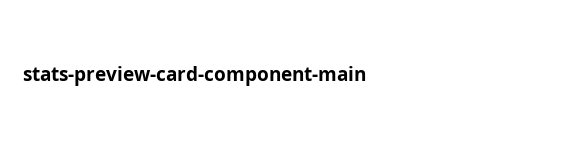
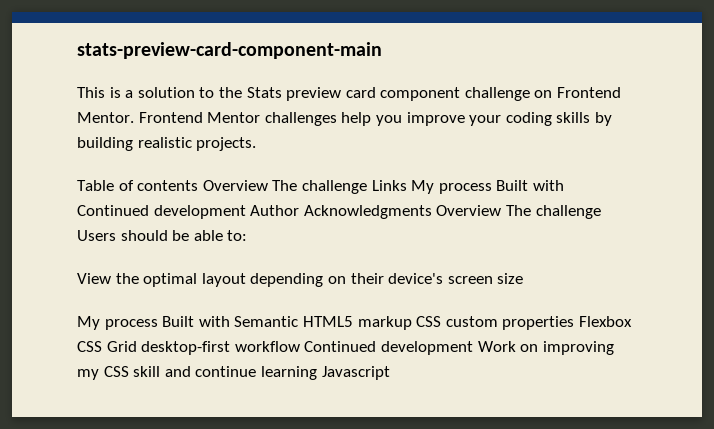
(366, 76) none -> [77,87,622,101] [77,112,612,126] [77,137,257,151] [77,180,564,194] [77,205,601,219] [77,230,248,241] [77,273,524,287] [77,316,632,330] [77,341,614,355] [77,366,390,380] // This is a solution to the Stats preview card component challenge on Frontend Mentor. Frontend Mentor challenges help you improve your coding skills by building realistic projects. // Table of contents Overview The challenge Links My process Built with Continued development Author Acknowledgments Overview The challenge Users should be able to: // View the optimal layout depending on their device's screen size // My process Built with Semantic HTML5 markup CSS custom properties Flexbox CSS Grid desktop-first workflow Continued development Work on improving my CSS skill and continue learning Javascript

